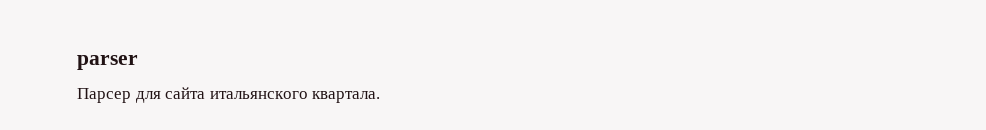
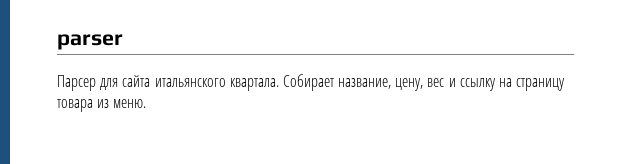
(381, 97) none -> [282,74,566,91] [57,99,147,112] Собирает название, цену, вес и ссылку на страницу товара из меню.

